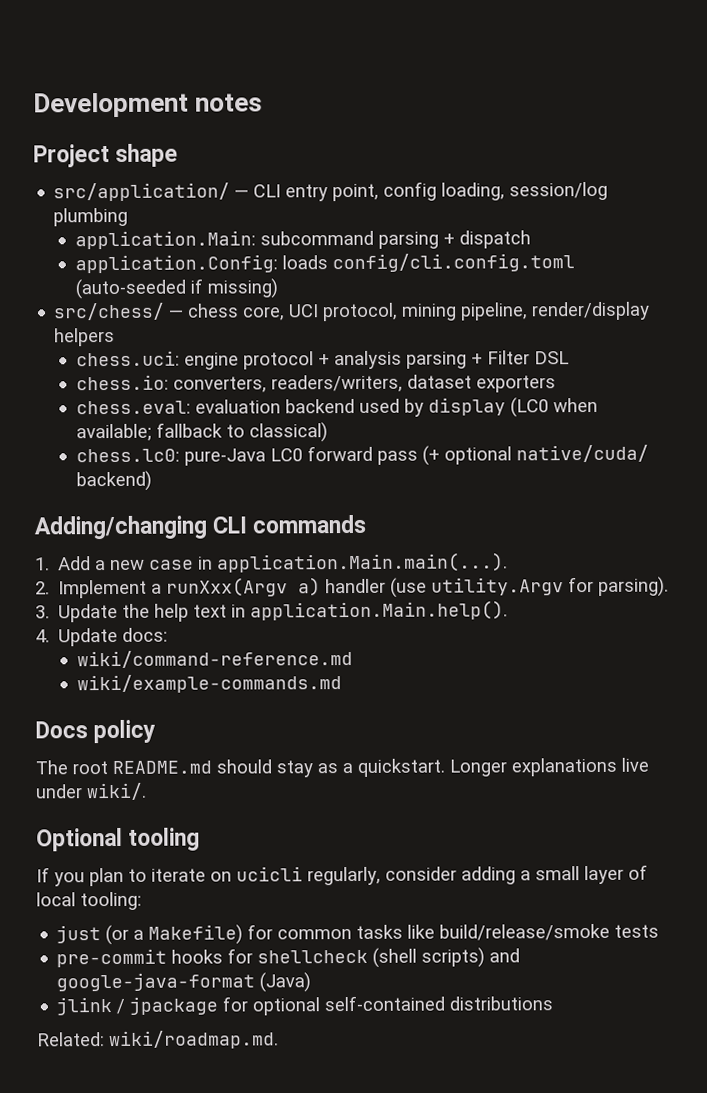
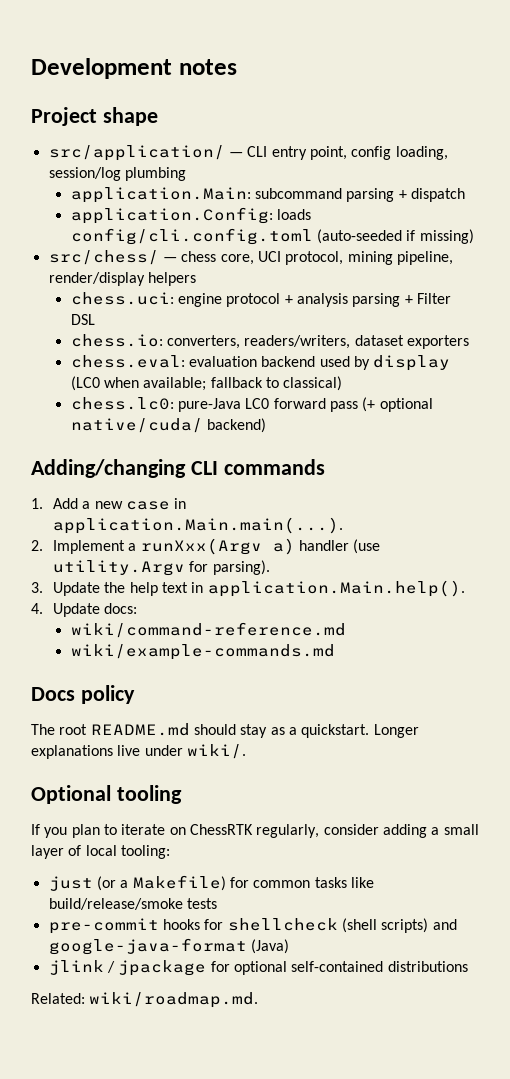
[236,866,303,882] ucicli -> [189,824,253,835] ChessRTK

